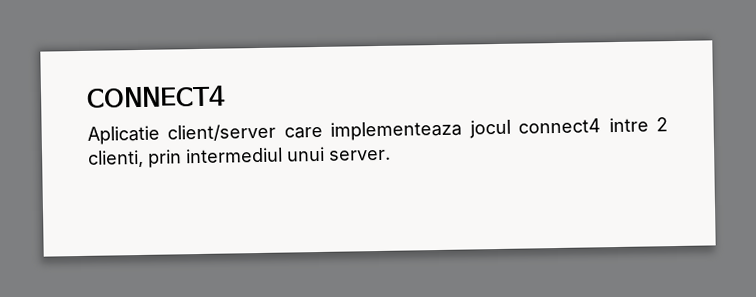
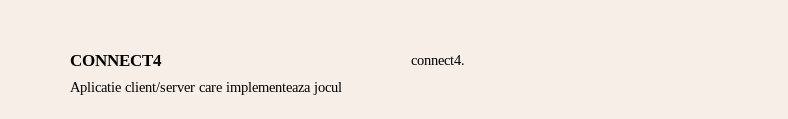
[518,117,668,134] [87,146,391,168] connect4 intre 2 clienti, prin intermediul unui server. -> [411,55,465,65] connect4.

